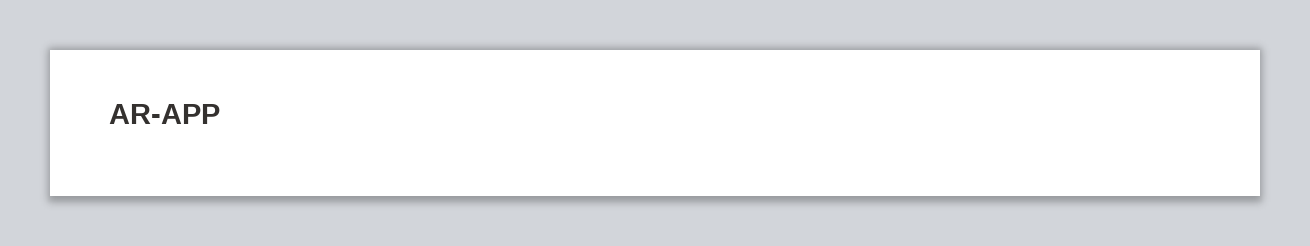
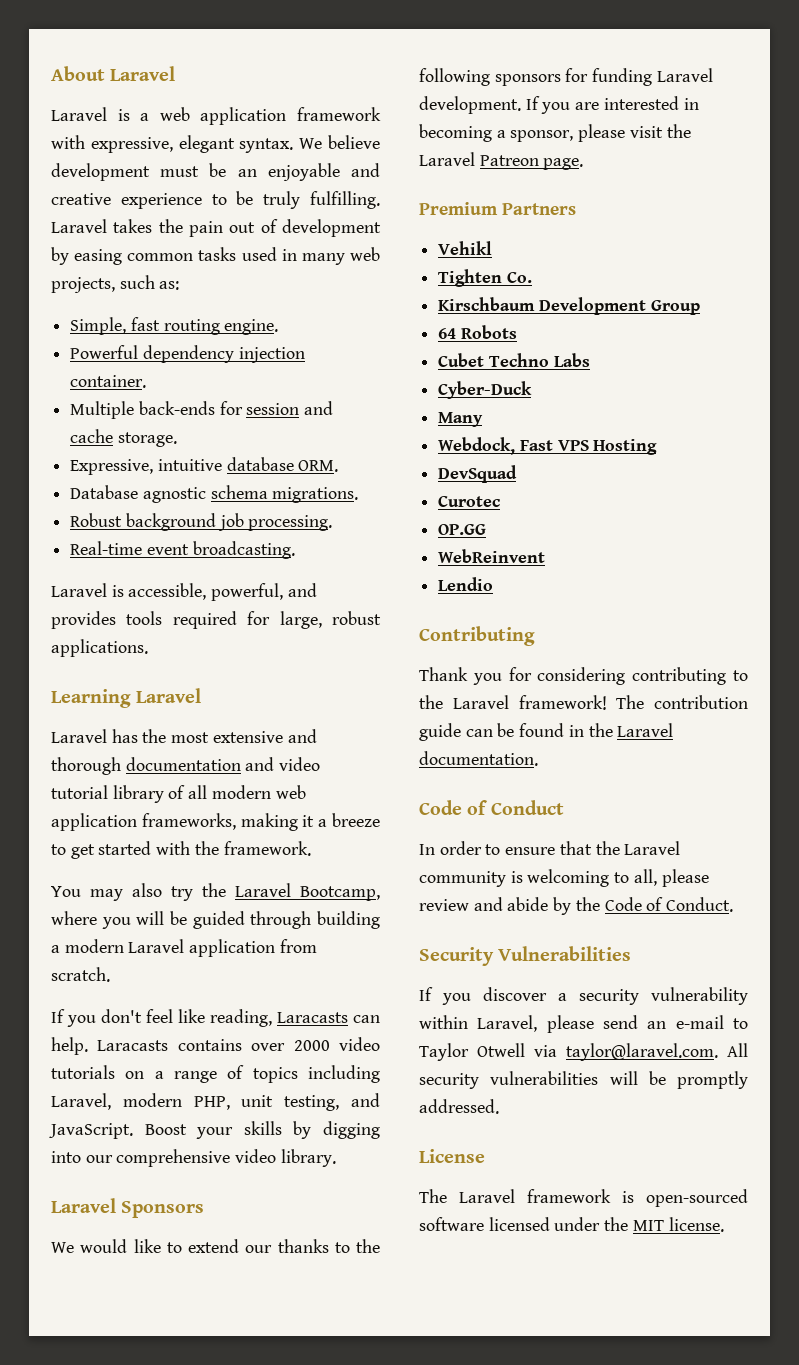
[109,104,220,124] AR-APP -> [51,66,176,81] [51,107,381,125] [51,135,381,153] [51,163,380,181] [51,191,381,209] [51,219,381,237] [51,247,380,265] [51,275,180,293] [70,317,279,335] [70,345,305,363] [70,375,147,388] [70,401,334,419] [70,429,177,447] [70,457,339,475] [70,485,359,503] [70,513,333,531] [70,541,295,559] [51,583,317,601] [51,611,381,629] [51,639,148,657] [51,688,202,708] [51,729,317,743] [51,757,321,775] [51,785,306,803] [51,813,381,831] [51,841,311,859] [51,883,380,901] [51,911,380,929] [51,939,317,957] [51,967,110,982] [51,1009,380,1027] [51,1037,380,1055] [51,1065,380,1083] [51,1093,381,1111] [49,1121,380,1139] [51,1149,336,1167] [51,1198,205,1218] [51,1239,380,1253] [419,68,713,86] [419,96,699,114] [419,124,691,142] [419,152,584,170] [419,202,576,215] [438,241,493,255] [438,269,532,287] [438,297,700,315] [438,325,517,339] [438,353,590,367] [438,381,533,399] [438,412,484,427] [438,437,658,455] [438,465,518,483] [438,496,501,507] [438,524,487,535] [438,549,546,563] [438,577,494,591] [419,626,535,646] [419,667,748,685] [419,695,748,710] [419,723,674,741] [419,751,538,766] [419,800,564,815] [419,841,681,855] [419,869,709,887] [419,897,734,915] [419,946,632,966] [419,987,748,1005] [419,1015,748,1033] [419,1043,748,1061] [419,1071,748,1089] [419,1099,499,1114] [419,1149,485,1163] [419,1189,748,1207] [419,1217,724,1232] About Laravel // Laravel is a web application framework with expressive, elegant syntax. We believe development must be an enjoyable and creative experience to be truly fulfilling. Laravel takes the pain out of development by easing common tasks used in many web projects, such as: // Simple, fast routing engine. // Powerful dependency injection container. // Multiple back-ends for session and cache storage. // Expressive, intuitive database ORM. // Database agnostic schema migrations. // Robust background job processing. // Real-time event broadcasting. // Laravel is accessible, powerful, and provides tools required for large, robust applications. // Learning Laravel // Laravel has the most extensive and thorough documentation and video tutorial library of all modern web application frameworks, making it a breeze to get started with the framework. // You may also try the Laravel Bootcamp, where you will be guided through building a modern Laravel application from scratch. // If you don't feel like reading, Laracasts can help. Laracasts contains over 2000 video tutorials on a range of topics including Laravel, modern PHP, unit testing, and JavaScript. Boost your skills by digging into our comprehensive video library. // Laravel Sponsors // We would like to extend our thanks to the following sponsors for funding Laravel development. If you are interested in becoming a sponsor, please visit the Laravel Patreon page. // Premium Partners // Vehikl // Tighten Co. // Kirschbaum Development Group // 64 Robots // Cubet Techno Labs // Cyber-Duck // Many // Webdock, Fast VPS Hosting // DevSquad // Curotec // OP.GG // WebReinvent // Lendio // Contributing // Thank you for considering contributing to the Laravel framework! The contribution guide can be found in the Laravel documentation. // Code of Conduct // In order to ensure that the Laravel community is welcoming to all, please review and abide by the Code of Conduct. // Security Vulnerabilities // If you discover a security vulnerability within Laravel, please send an e-mail to Taylor Otwell via taylor@laravel.com. All security vulnerabilities will be promptly addressed. // License // The Laravel framework is open-sourced software licensed under the MIT license.

